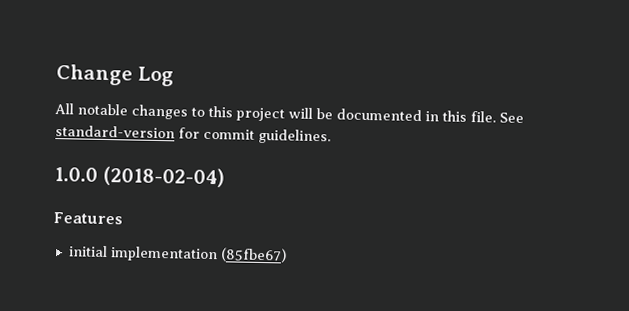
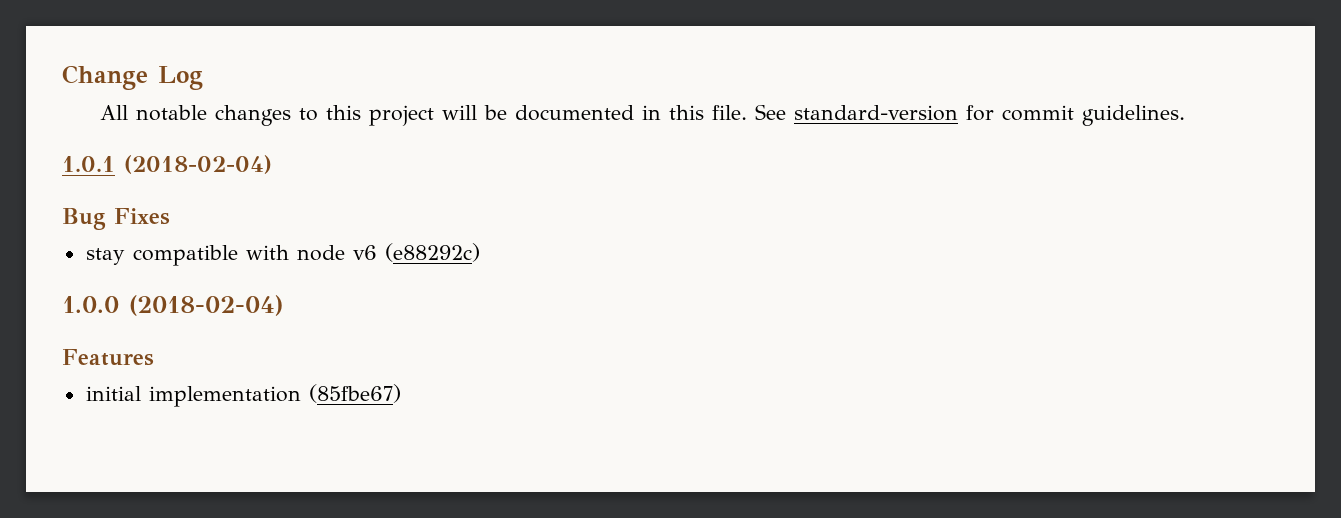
(331, 136) none -> [62,155,272,174] [62,208,170,230] [85,243,480,266] // 1.0.1 (2018-02-04) // Bug Fixes // stay compatible with node v6 (e88292c)

